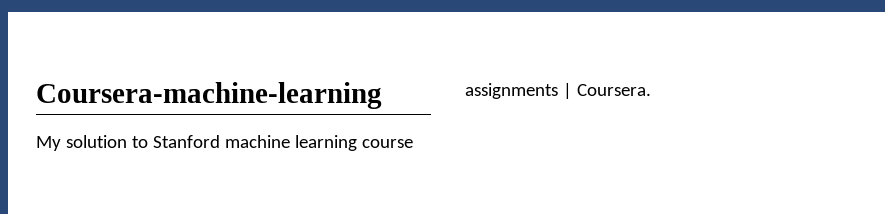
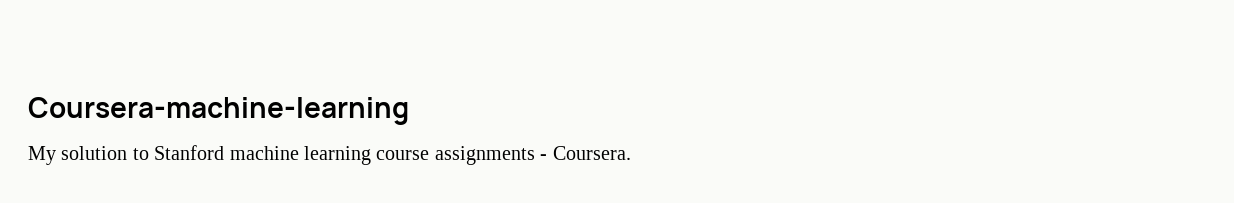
[562,83,572,99] | -> [540,154,548,160] -

